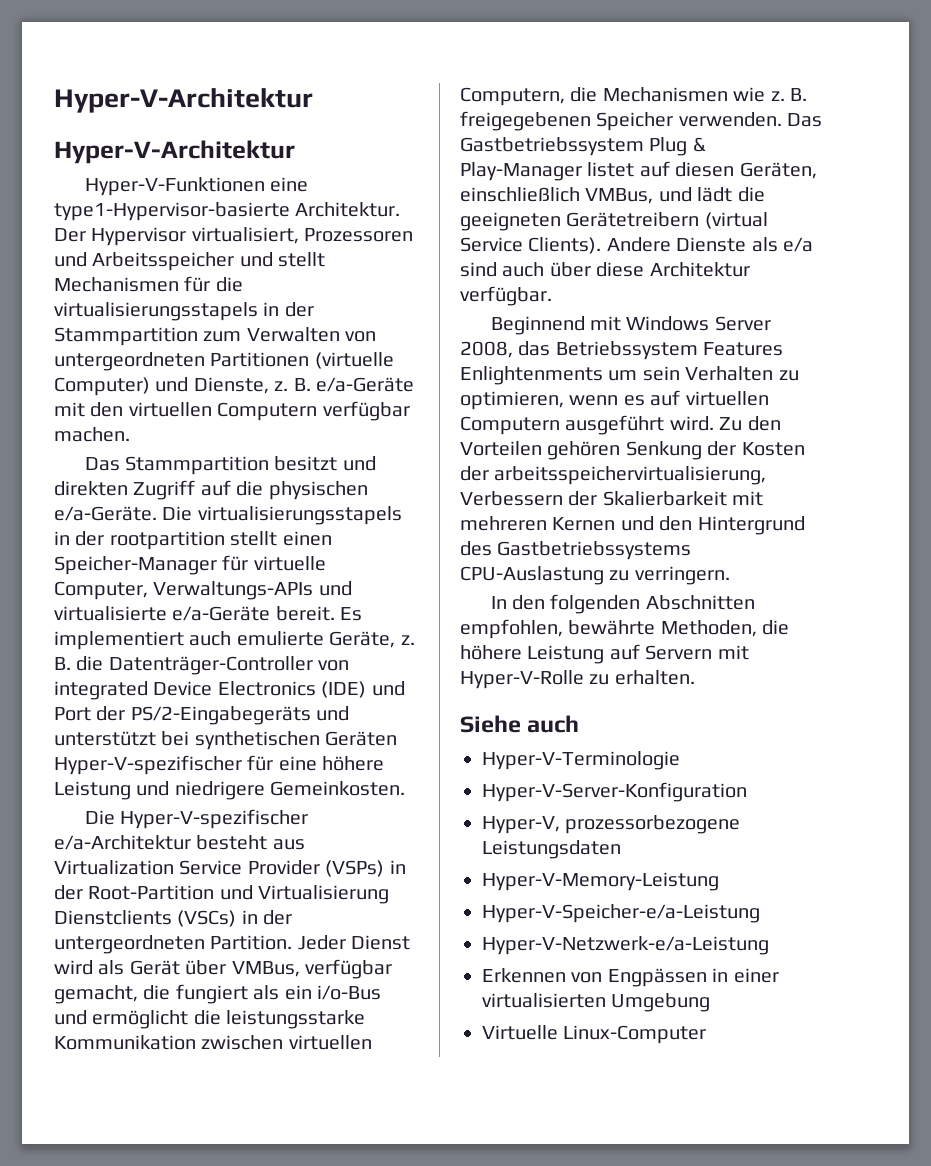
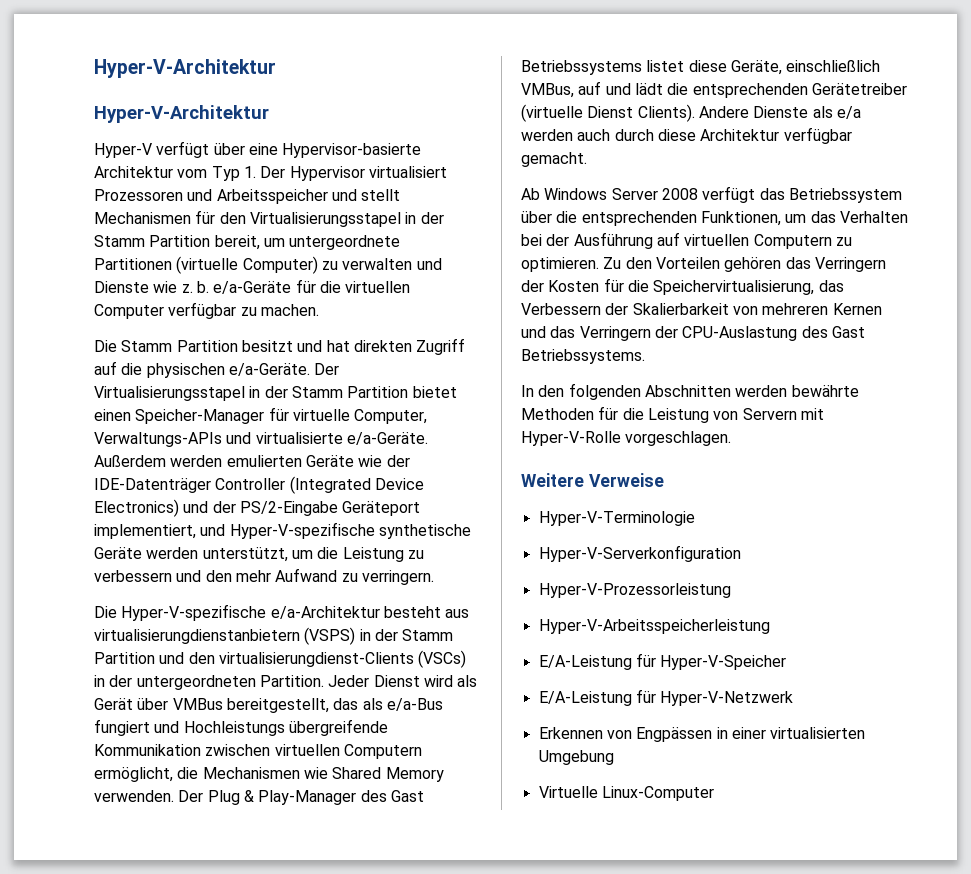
[84,177,308,196] [54,202,401,221] Hyper-V-Funktionen eine type1-Hypervisor-basierte Architektur. -> [94,141,422,158] [94,166,256,181] Hyper-V verfügt über eine Hypervisor-basierte Architektur vom Typ 1.
[191,227,299,244] virtualisiert, -> [368,166,447,178] virtualisiert
[215,277,243,292] [54,302,314,321] [54,327,377,346] [54,352,394,371] [54,377,414,396] [54,401,410,421] [54,427,130,442] [84,456,269,475] die virtualisierungsstapels in der Stammpartition zum Verwalten von untergeordneten Partitionen (virtuelle Computer) und Dienste, z. B. e/a-Geräte mit den virtuellen Computern verfügbar machen. // Das Stammpartition -> [219,212,444,227] [94,235,401,250] [94,256,442,274] [94,279,411,294] [94,302,319,319] [94,340,238,352] den Virtualisierungsstapel in der Stamm Partition bereit, um untergeordnete Partitionen (virtuelle Computer) zu verwalten und Dienste wie z. b. e/a-Geräte für die virtuellen Computer verfügbar zu machen. // Die Stamm Partition
(376, 463) none -> [326,340,350,352] hat
[162,506,402,525] [54,531,278,550] Die virtualisierungsstapels in der rootpartition stellt -> [314,363,340,375] [94,386,457,401] Der Virtualisierungsstapel in der Stamm Partition bietet
[172,606,363,621] [54,631,415,650] [54,656,350,675] [54,681,405,700] [54,706,350,725] [54,731,398,750] [54,755,385,775] [54,781,406,800] [84,809,308,829] e/a-Geräte bereit. Es implementiert auch emulierte Geräte, z. B. die Datenträger-Controller von integrated Device Electronics (IDE) und Port der PS/2-Eingabegeräts und unterstützt bei synthetischen Geräten Hyper-V-spezifischer für eine höhere Leistung und niedrigere Gemeinkosten. // Die Hyper-V-spezifischer -> [346,432,428,445] [94,455,410,467] [94,476,424,494] [94,499,421,517] [94,522,471,539] [94,547,424,562] [94,568,434,585] [94,604,267,621] e/a-Geräte. Außerdem werden emulierten Geräte wie der IDE-Datenträger Controller (Integrated Device Electronics) und der PS/2-Eingabe Geräteport implementiert, und Hyper-V-spezifische synthetische Geräte werden unterstützt, um die Leistung zu verbessern und den mehr Aufwand zu verringern. // Die Hyper-V-spezifische
[54,860,406,877] [54,885,390,904] [54,910,172,925] Virtualization Service Provider (VSPs) in der Root-Partition und Virtualisierung Dienstclients -> [94,627,454,645] [94,652,414,667] virtualisierungdienstanbietern (VSPS) in der Stamm Partition und den virtualisierungdienst-Clients
[231,959,392,979] [54,984,381,1004] [54,1010,366,1029] VMBus, verfügbar gemacht, die fungiert als ein i/o-Bus und ermöglicht die leistungsstarke -> [172,698,443,713] [94,719,388,736] VMBus bereitgestellt, das als e/a-Bus fungiert und Hochleistungs übergreifende
[460,87,565,106] Computern, -> [343,744,422,759] [94,767,173,782] Computern ermöglicht,
[770,88,807,101] [460,111,823,131] [460,137,706,156] [460,161,817,181] z. B. freigegebenen Speicher verwenden. Das Gastbetriebssystem Plug & Play-Manager listet auf diesen Geräten, -> [332,767,444,782] [94,790,424,805] [521,60,782,75] Shared Memory verwenden. Der Plug & Play-Manager des Gast Betriebssystems listet diese Geräte,
(654, 196) none -> [578,81,602,95] auf
[460,212,768,231] [460,237,523,252] geeigneten Gerätetreibern (virtual Service -> [692,83,907,98] [521,104,634,122] entsprechenden Gerätetreiber (virtuelle Dienst
[460,262,750,277] [460,286,552,306] [490,316,771,335] [460,341,784,360] [460,366,799,385] [460,391,645,410] sind auch über diese Architektur verfügbar. // Beginnend mit Windows Server 2008, das Betriebssystem Features Enlightenments um sein Verhalten zu optimieren, wenn es -> [521,127,852,144] [521,152,587,167] [521,186,902,203] [521,211,908,226] [521,232,653,249] werden auch durch diese Architektur verfügbar gemacht. // Ab Windows Server 2008 verfügt das Betriebssystem über die entsprechenden Funktionen, um das Verhalten bei der Ausführung
[565,415,714,435] ausgeführt wird. -> [835,237,852,246] [521,257,599,272] zu optimieren.
[625,441,805,460] [460,466,767,485] Senkung der Kosten der arbeitsspeichervirtualisierung, -> [785,257,886,272] [521,278,844,295] das Verringern der Kosten für die Speichervirtualisierung, das
[732,491,764,506] mit -> [732,306,758,315] von
[659,516,805,535] [460,541,692,560] [460,566,730,585] [490,594,755,614] [460,619,790,639] [460,644,749,664] [460,670,695,689] [460,715,580,733] [482,751,680,770] [482,782,747,802] [482,815,741,834] [482,840,621,859] [482,872,719,891] [482,904,760,923] [482,936,769,955] den Hintergrund des Gastbetriebssystems CPU-Auslastung zu verringern. // In den folgenden Abschnitten empfohlen, bewährte Methoden, die höhere Leistung auf Servern mit Hyper-V-Rolle zu erhalten. // Siehe auch // Hyper-V-Terminologie // Hyper-V-Server-Konfiguration // Hyper-V, prozessorbezogene Leistungsdaten // Hyper-V-Memory-Leistung // Hyper-V-Speicher-e/a-Leistung // Hyper-V-Netzwerk-e/a-Leistung -> [550,326,865,341] [521,349,645,364] [521,383,859,400] [521,406,824,423] [521,431,732,446] [521,473,664,487] [538,511,695,526] [538,545,741,562] [538,583,731,598] [538,619,770,634] [538,653,787,670] [538,689,794,706] das Verringern der CPU-Auslastung des Gast Betriebssystems. // In den folgenden Abschnitten werden bewährte Methoden für die Leistung von Servern mit Hyper-V-Rolle vorgeschlagen. // Weitere Verweise // Hyper-V-Terminologie // Hyper-V-Serverkonfiguration // Hyper-V-Prozessorleistung // Hyper-V-Arbeitsspeicherleistung // E/A-Leistung für Hyper-V-Speicher // E/A-Leistung für Hyper-V-Netzwerk

